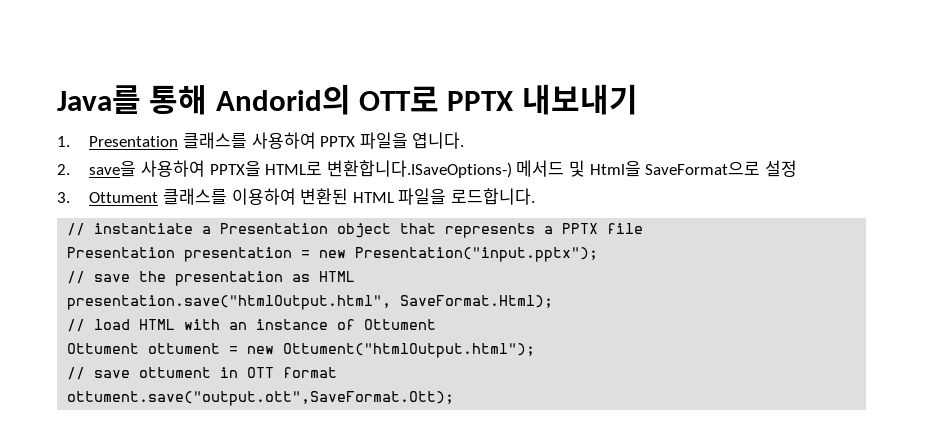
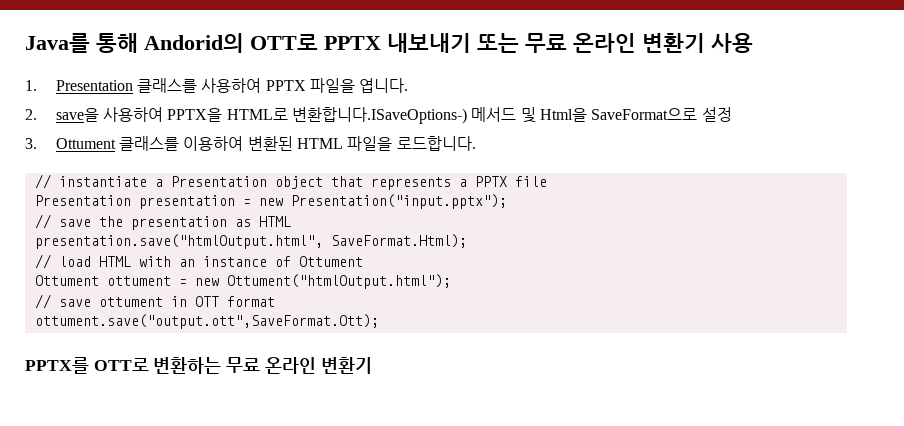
(638, 99) none -> [477,33,753,53] 또는 무료 온라인 변환기 사용
(455, 398) none -> [25,357,372,374] // PPTX를 OTT로 변환하는 무료 온라인 변환기

